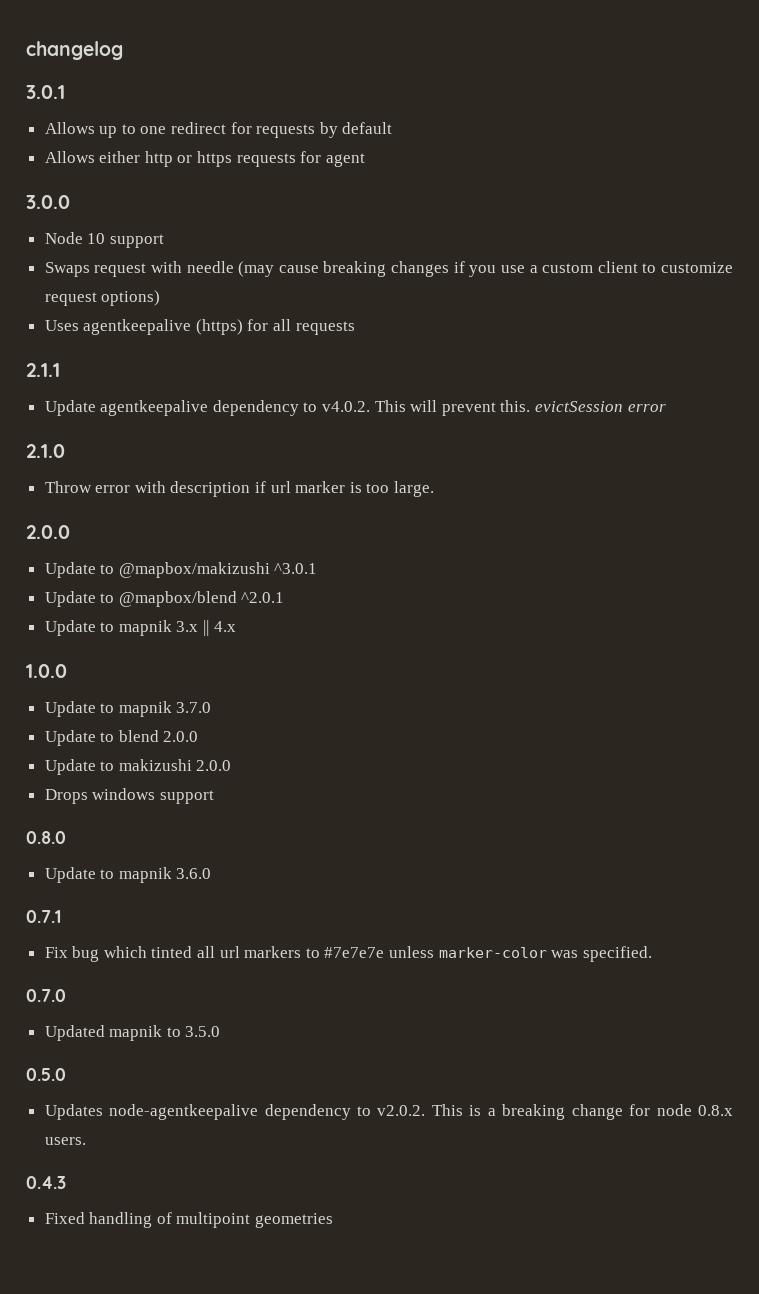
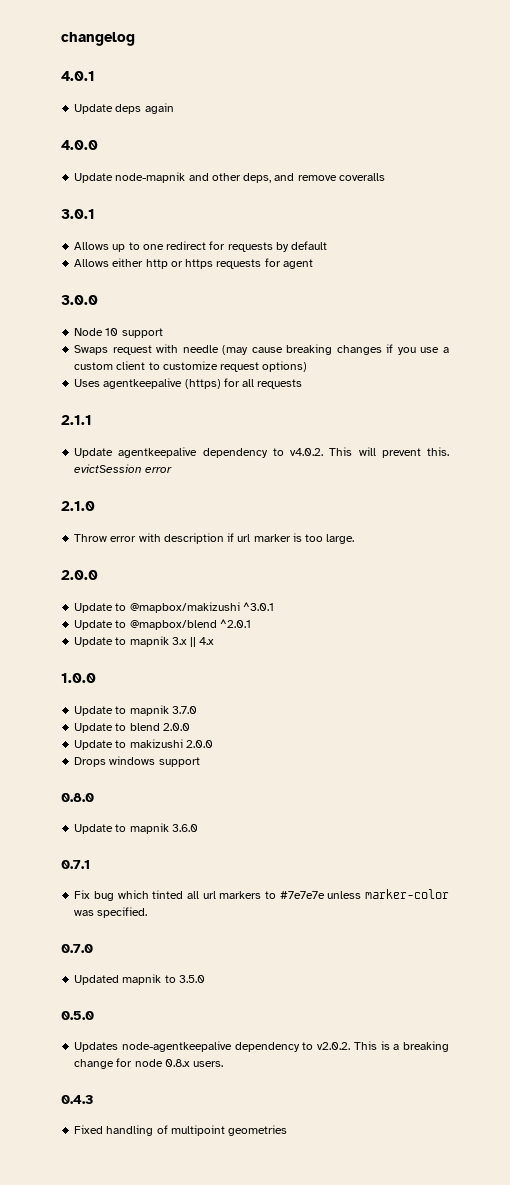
(123, 50) none -> [61,71,95,81] [74,103,174,114] [61,140,98,150] [74,172,385,183] // 4.0.1 // Update deps again // 4.0.0 // Update node-mapnik and other deps, and remove coveralls

